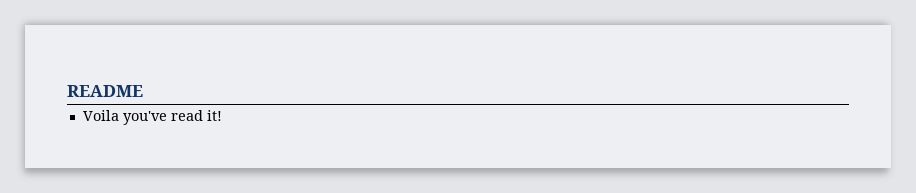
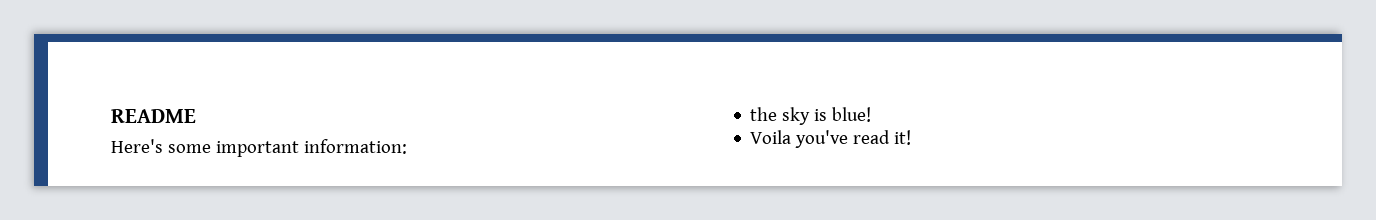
(143, 91) none -> [111,139,407,157] [750,107,872,125] // Here's some important information: // the sky is blue!

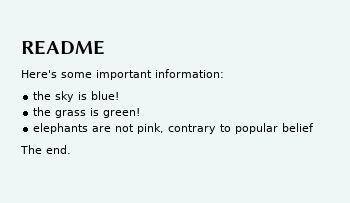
[750,130,912,148] Voila you've read it! -> [33,107,141,118] [33,123,315,134] [20,145,71,154] the grass is green! // elephants are not pink, contrary to popular belief // The end.

